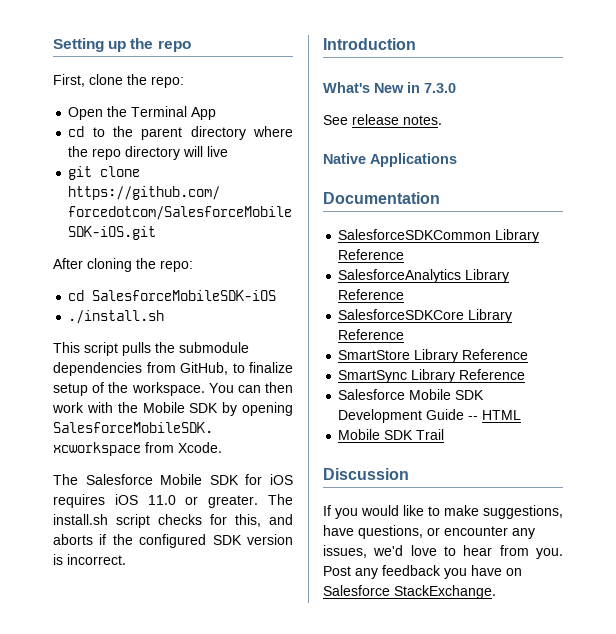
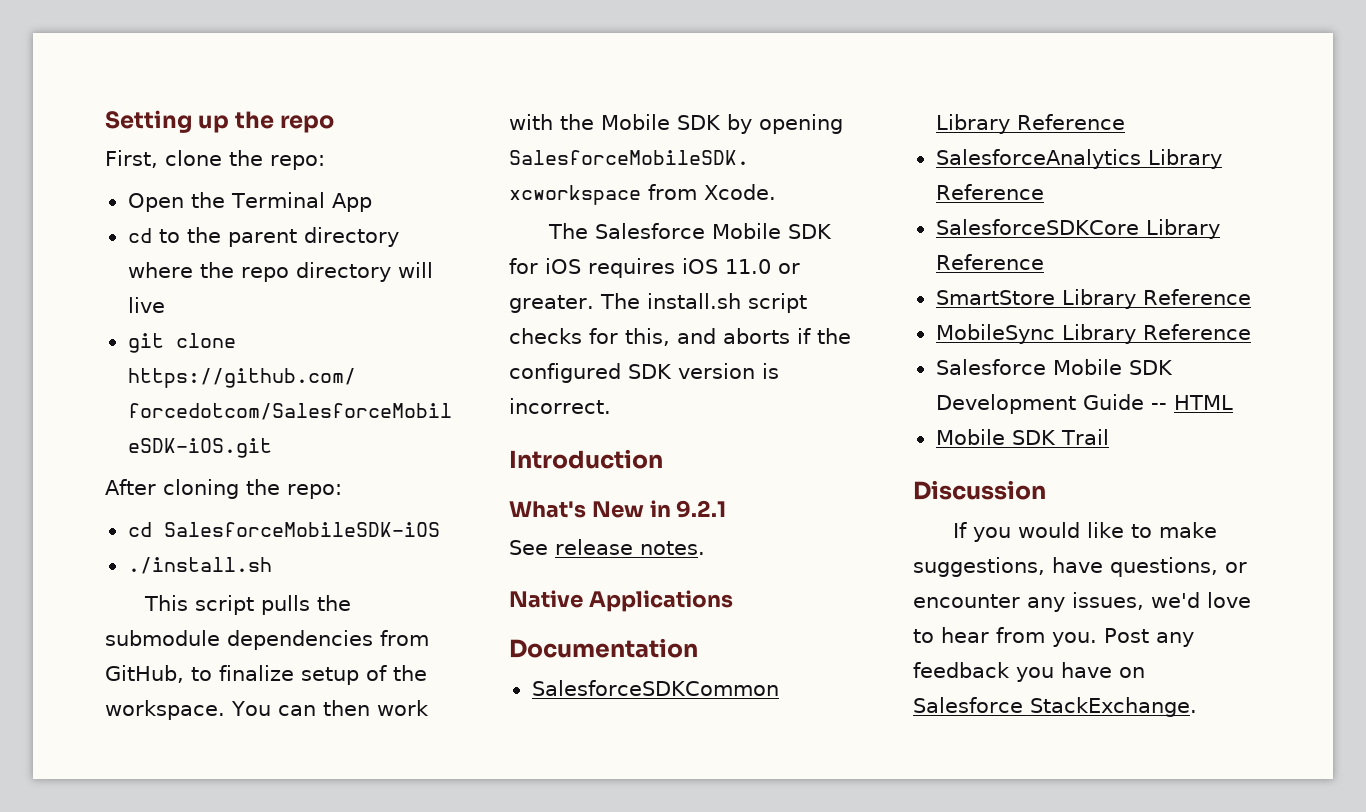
[424,83,456,93] 7.3.0 -> [676,500,727,518] 9.2.1
[338,370,408,383] SmartSync -> [935,324,1055,344] MobileSync

